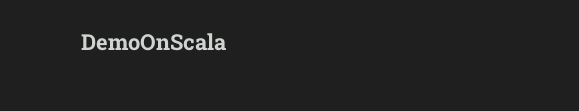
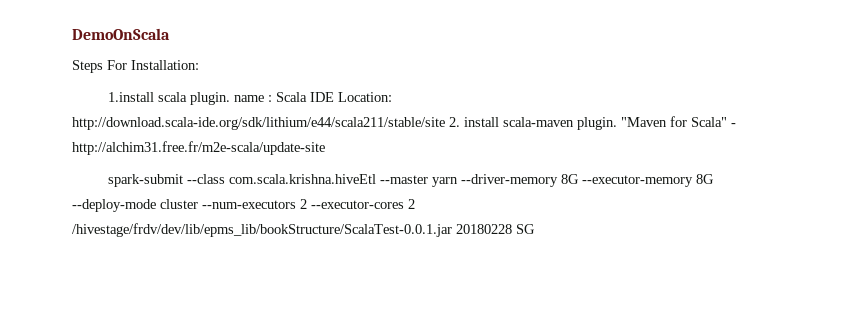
(226, 42) none -> [72,60,199,73] [108,92,393,105] [72,116,736,130] [72,141,325,155] [108,174,715,187] [72,199,415,212] [72,223,535,237] // Steps For Installation: // 1.install scala plugin. name : Scala IDE Location: http://download.scala-ide.org/sdk/lithium/e44/scala211/stable/site 2. install scala-maven plugin. "Maven for Scala" - http://alchim31.free.fr/m2e-scala/update-site // spark-submit --class com.scala.krishna.hiveEtl --master yarn --driver-memory 8G --executor-memory 8G --deploy-mode cluster --num-executors 2 --executor-cores 2 /hivestage/frdv/dev/lib/epms_lib/bookStructure/ScalaTest-0.0.1.jar 20180228 SG

